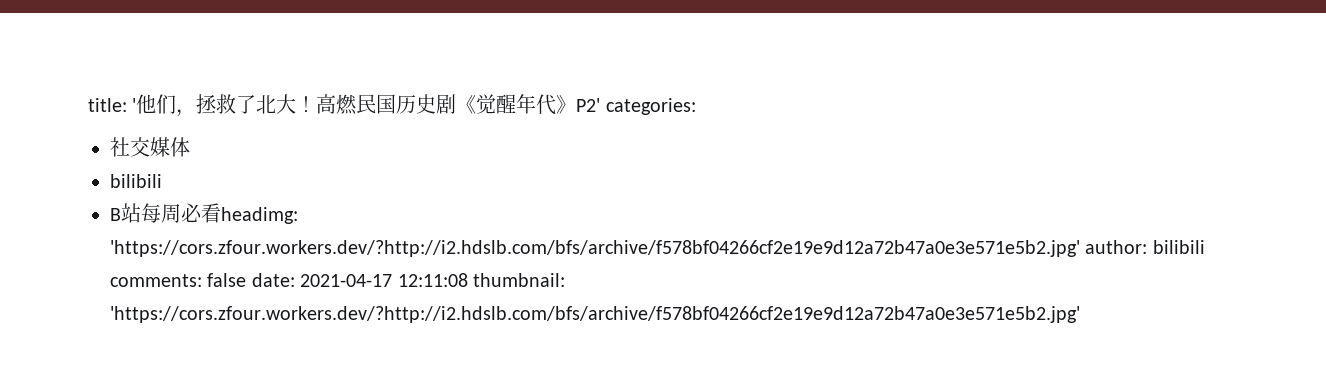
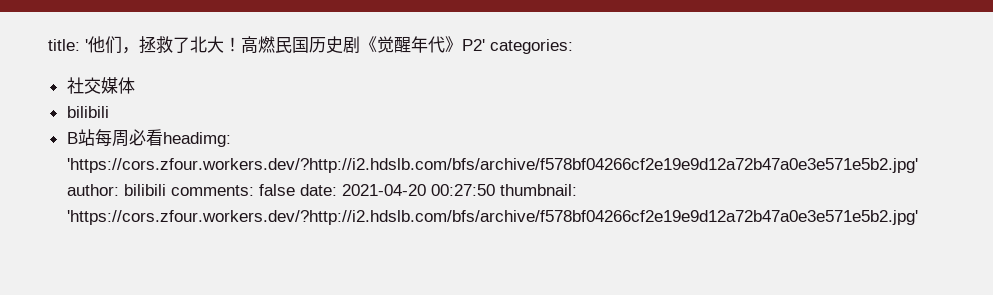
[300,273,468,287] 2021-04-17 12:11:08 -> [341,184,495,196] 2021-04-20 00:27:50

